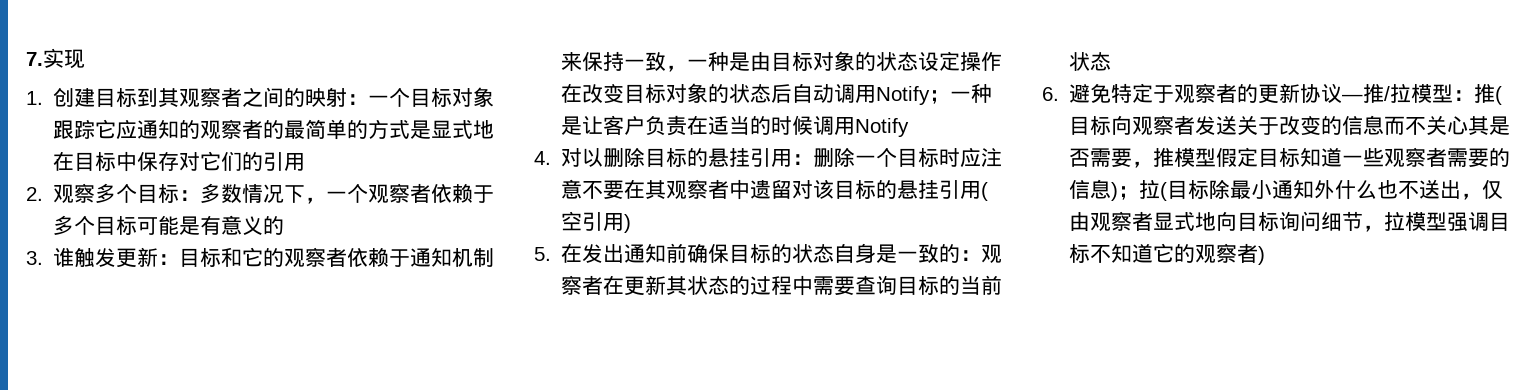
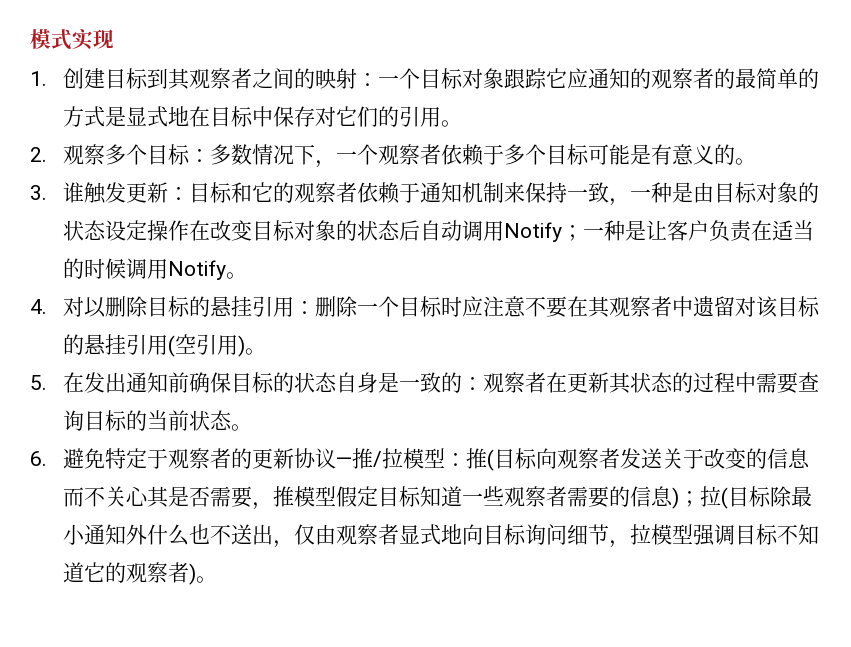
[26,52,43,66] 7. -> [30,29,72,50] 模式
(306, 162) none -> [440,120,462,127] 。
(285, 225) none -> [734,158,756,165] 。
(910, 127) none -> [225,272,247,279] 。
(632, 223) none -> [244,348,266,355] 。
(1112, 61) none -> [230,424,252,431] 。
(1266, 255) none -> [195,576,217,583] 。

